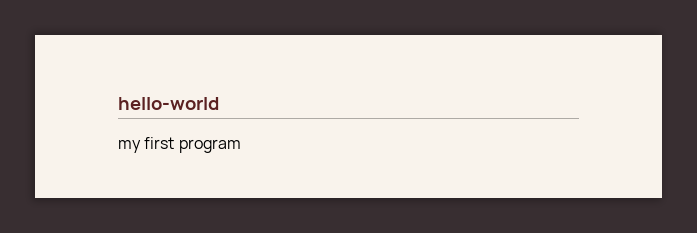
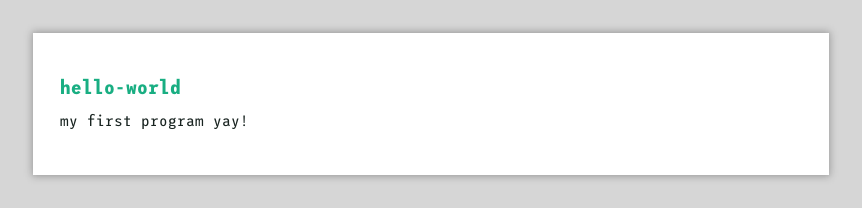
(241, 146) none -> [213,115,249,130] yay!

